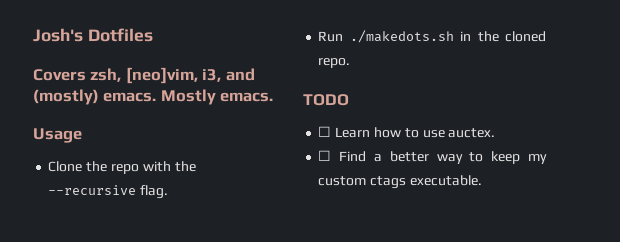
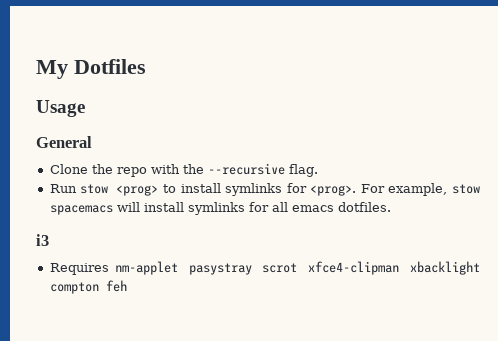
[33,28,83,42] Josh's -> [36,60,68,79] My
[33,67,255,84] [33,89,274,105] [33,128,82,143] Covers zsh, [neo]vim, i3, and (mostly) emacs. Mostly emacs. // Usage -> [36,100,85,117] [36,136,92,148] Usage // General
[349,30,546,43] [318,58,351,68] [303,94,349,106] [318,126,496,138] [318,150,547,164] [318,175,482,189] ./makedots.sh in the cloned repo. // TODO // ☐ Learn how to use auctex. // ☐ Find a better way to keep my custom ctags executable. -> [80,183,480,196] [49,202,391,215] [36,234,49,246] [49,261,480,275] [49,280,127,294] stow <prog> to install symlinks for <prog>. For example, stow spacemacs will install symlinks for all emacs dotfiles. // i3 // Requires nm-applet pasystray scrot xfce4-clipman xbacklight compton feh

